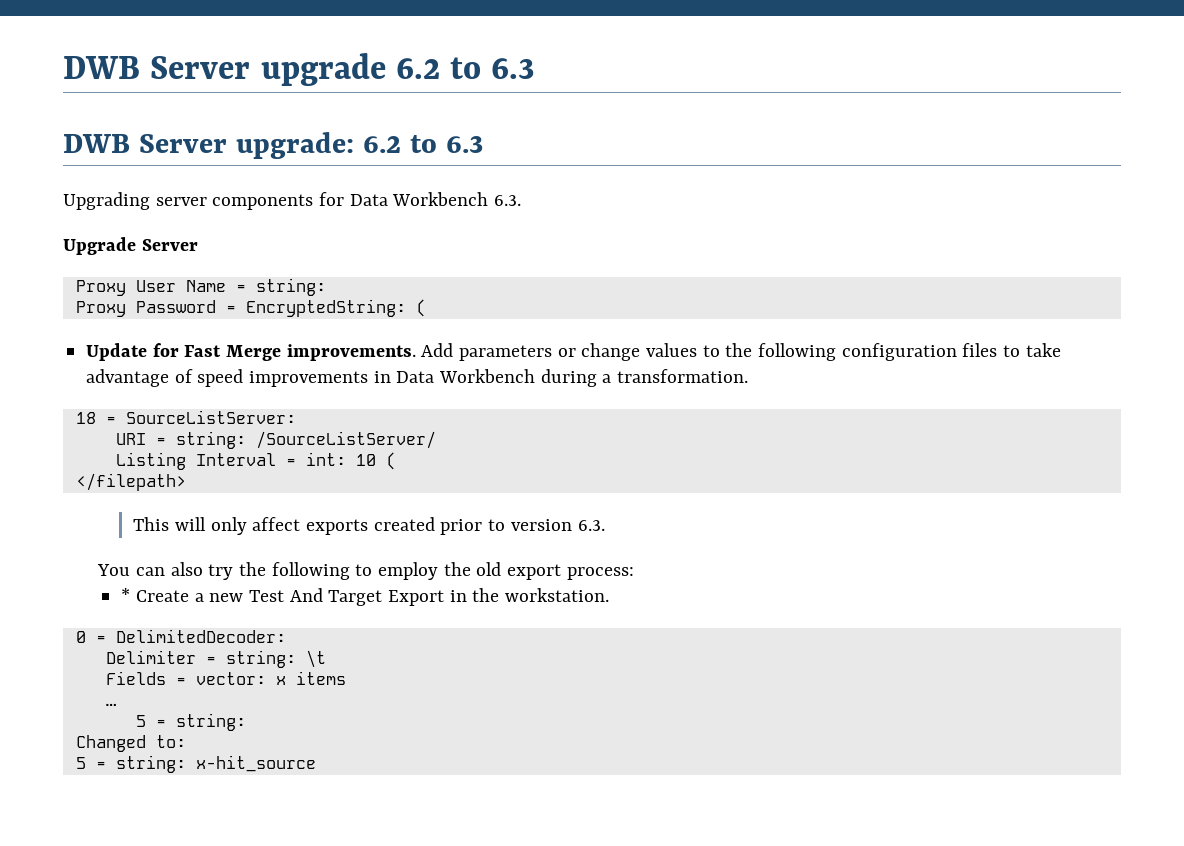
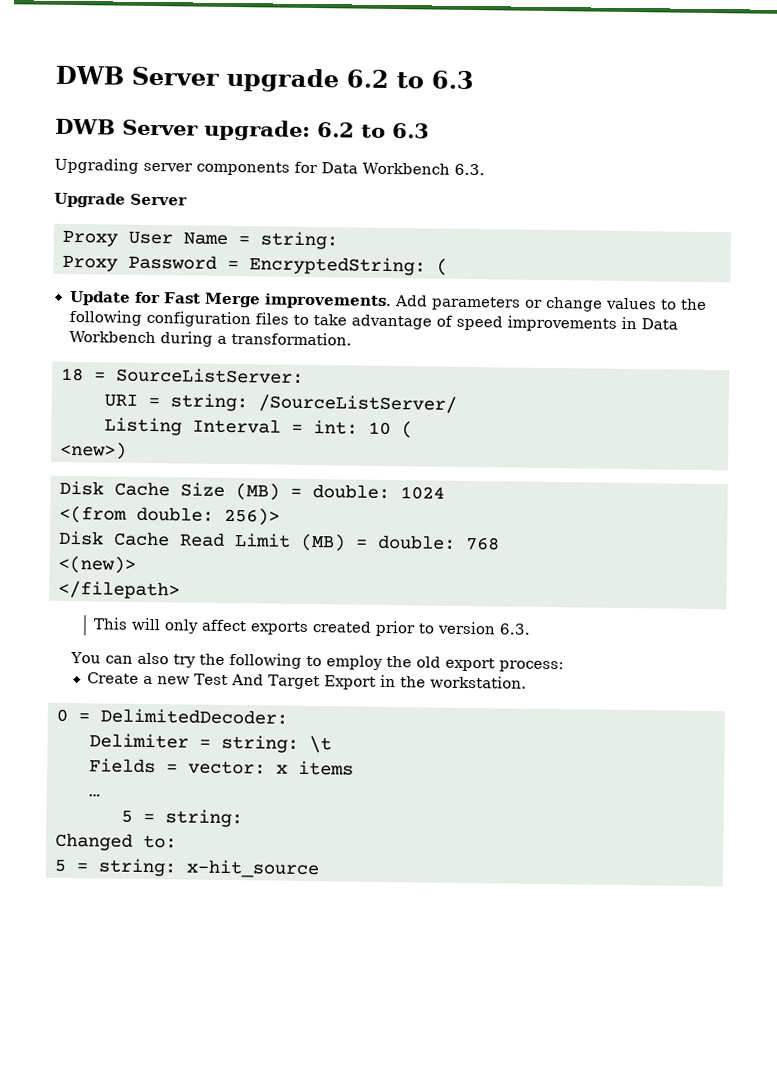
(396, 461) none -> [60,441,127,460] [59,480,445,501] [59,505,280,526] [58,530,500,552] [58,555,136,574] // <new>) // Disk Cache Size (MB) = double: 1024 // <(from double: 256)> // Disk Cache Read Limit (MB) = double: 768 // <(new)>
[121,588,131,602] * -> (564, 666) none

